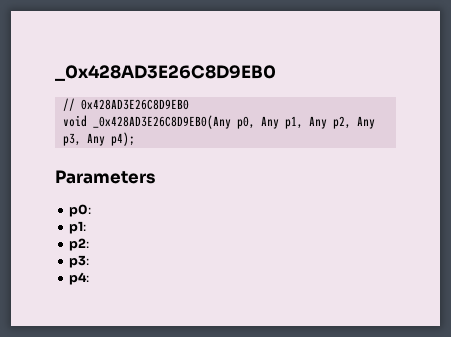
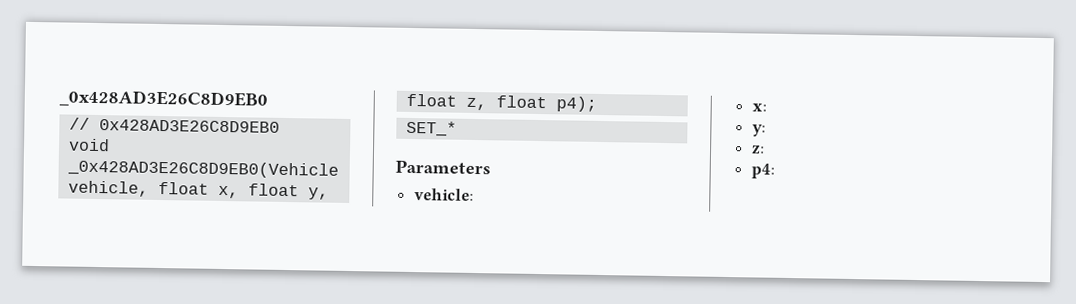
[92,115,375,129] [62,133,105,146] _0x428AD3E26C8D9EB0(Any p0, Any p1, Any p2, Any p3, Any -> [67,159,340,179] [68,180,330,200] [406,93,548,111] _0x428AD3E26C8D9EB0(Vehicle vehicle, float x, float y, float z, float
(135, 139) none -> [406,120,458,137] // SET_*
[68,204,91,217] [68,221,86,234] [68,238,89,251] [68,255,89,268] p0: // p1: // p2: // p3: -> [413,188,474,201] [751,103,767,112] [751,124,766,137] [750,144,765,155] vehicle: // x: // y: // z:

